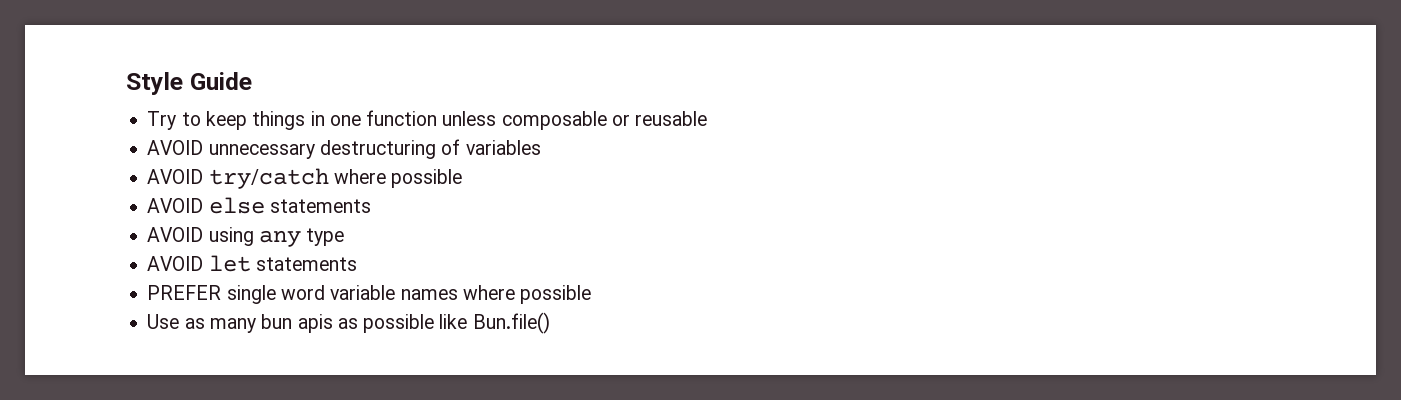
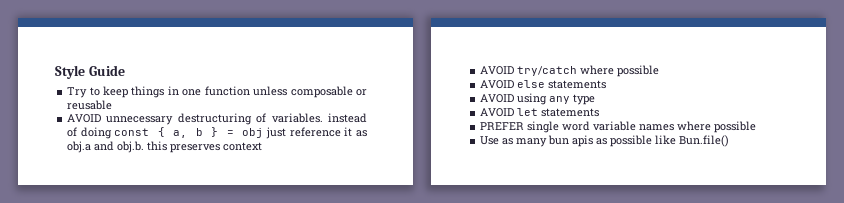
[465,140,541,155] variables -> [271,113,367,123] [67,127,367,139] [67,141,263,153] variables. instead of doing const { a, b } = obj just reference it as obj.a and obj.b. this preserves context

